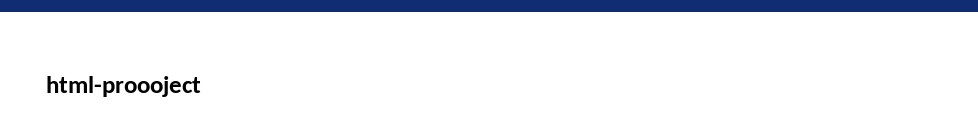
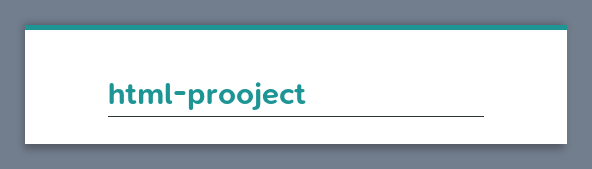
[46,76,201,97] html-proooject -> [108,82,306,111] html-prooject

